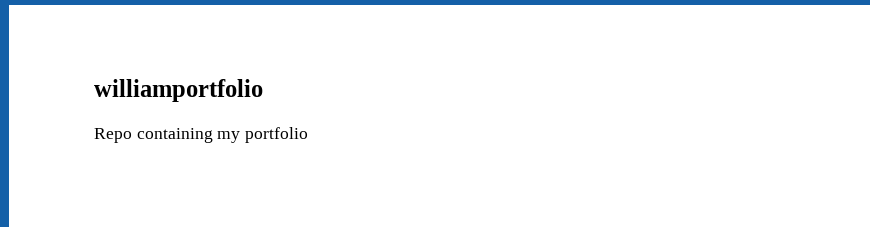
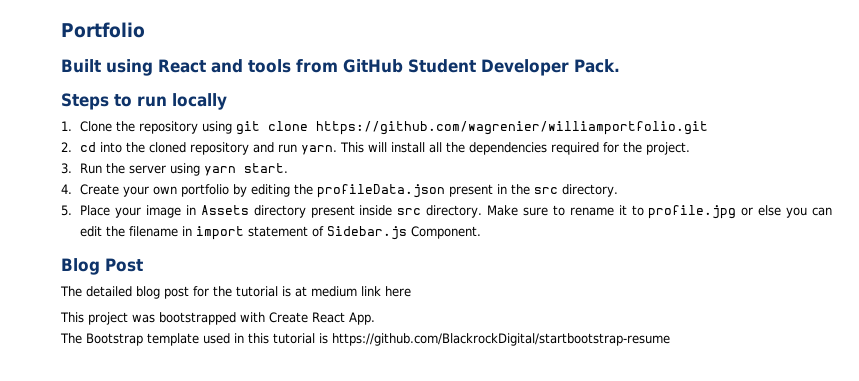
[94,79,263,102] [94,127,309,143] williamportfolio // Repo containing my portfolio -> [61,22,145,38] [61,59,620,76] [61,93,227,110] [61,121,709,135] [61,142,691,155] [61,163,289,176] [61,184,619,198] [61,205,832,219] [80,226,482,240] [61,258,143,275] [60,286,411,299] [60,312,375,325] [60,333,670,346] Portfolio // Built using React and tools from GitHub Student Developer Pack. // Steps to run locally // 1. Clone the repository using git clone https://github.com/wagrenier/williamportfolio.git // 2. cd into the cloned repository and run yarn. This will install all the dependencies required for the project. // 3. Run the server using yarn start. // 4. Create your own portfolio by editing the profileData.json present in the src directory. // 5. Place your image in Assets directory present inside src directory. Make sure to rename it to profile.jpg or else you can edit the filename in import statement of Sidebar.js Component. // Blog Post // The detailed blog post for the tutorial is at medium link here // This project was bootstrapped with Create React App. // The Bootstrap template used in this tutorial is https://github.com/BlackrockDigital/startbootstrap-resume

